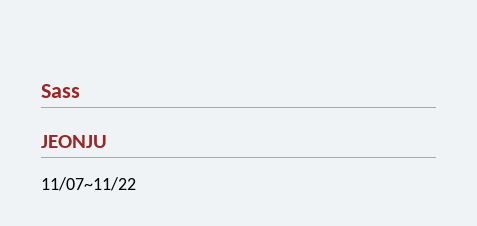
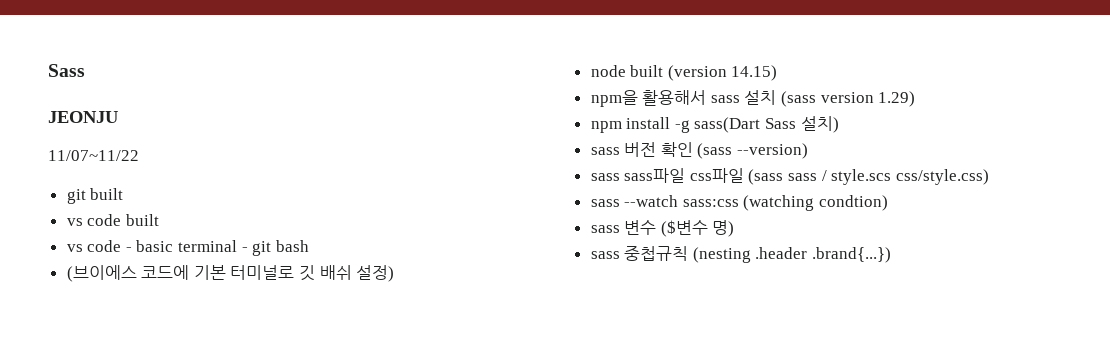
(136, 184) none -> [66,188,124,204] [66,214,159,226] [66,240,309,256] [66,265,395,282] [590,65,778,81] [590,90,916,107] [590,116,839,133] [590,142,809,159] [590,168,989,185] [590,195,889,211] [590,220,735,237] [590,246,892,263] // git built // vs code built // vs code - basic terminal - git bash // (브이에스 코드에 기본 터미널로 깃 배쉬 설정) // node built (version 14.15) // npm을 활용해서 sass 설치 (sass version 1.29) // npm install -g sass(Dart Sass 설치) // sass 버전 확인 (sass --version) // sass sass파일 css파일 (sass sass / style.scs css/style.css) // sass --watch sass:css (watching condtion) // sass 변수 ($변수 명) // sass 중첩규칙 (nesting .header .brand{...})

